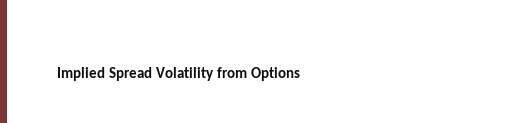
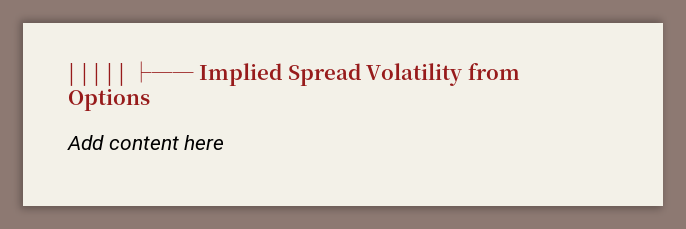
(57, 74) none -> [68,61,194,86] | | | | | ├──
(301, 74) none -> [67,135,225,150] // Add content here

